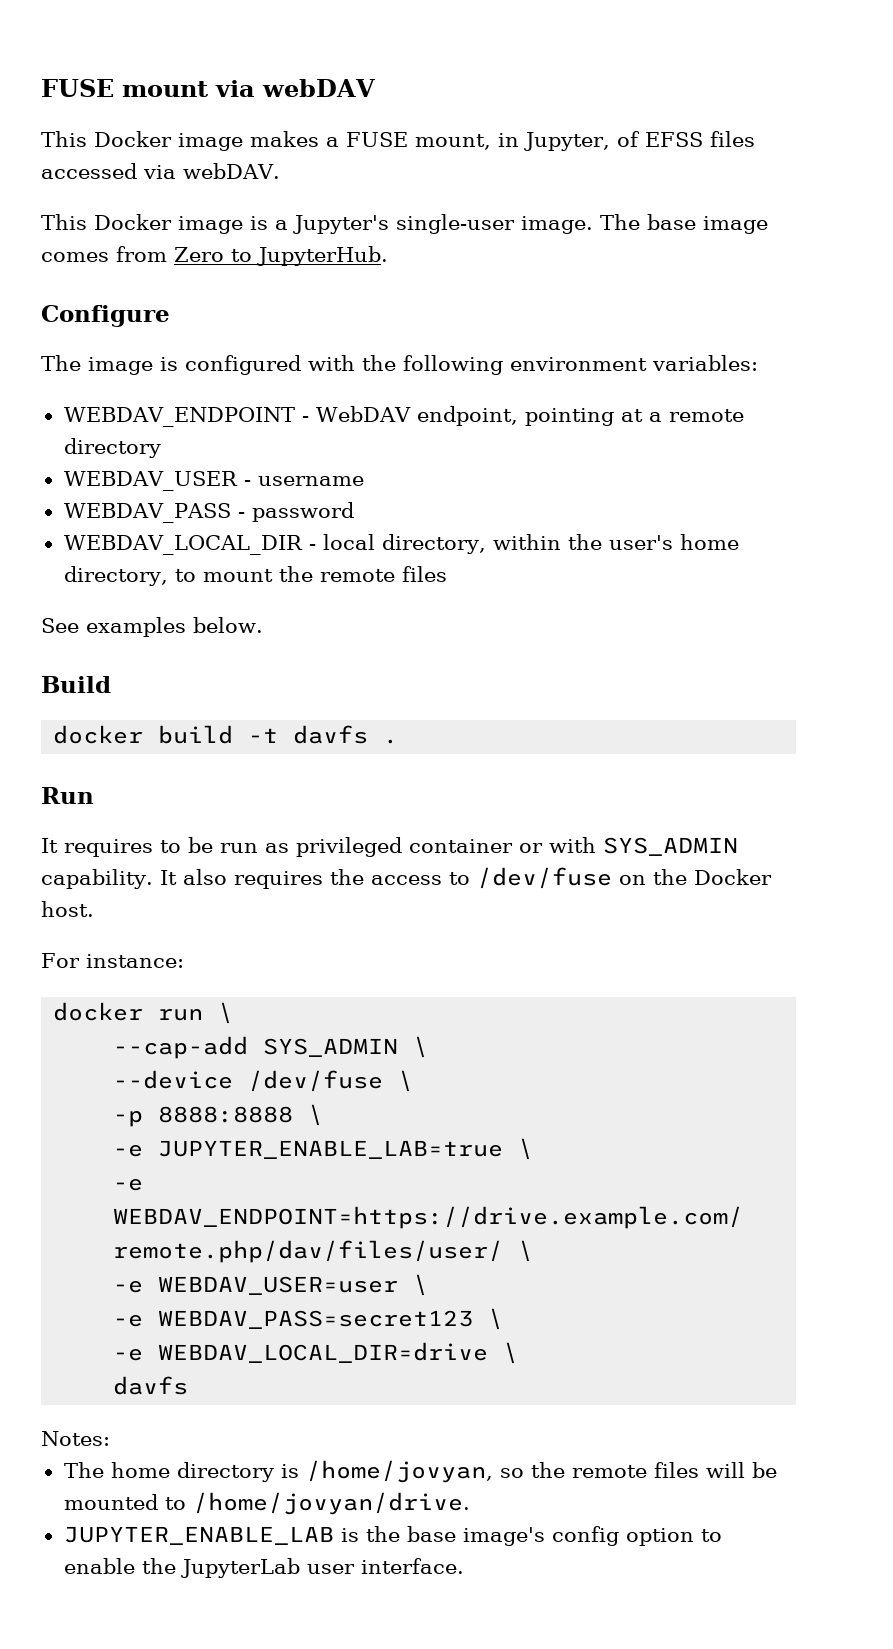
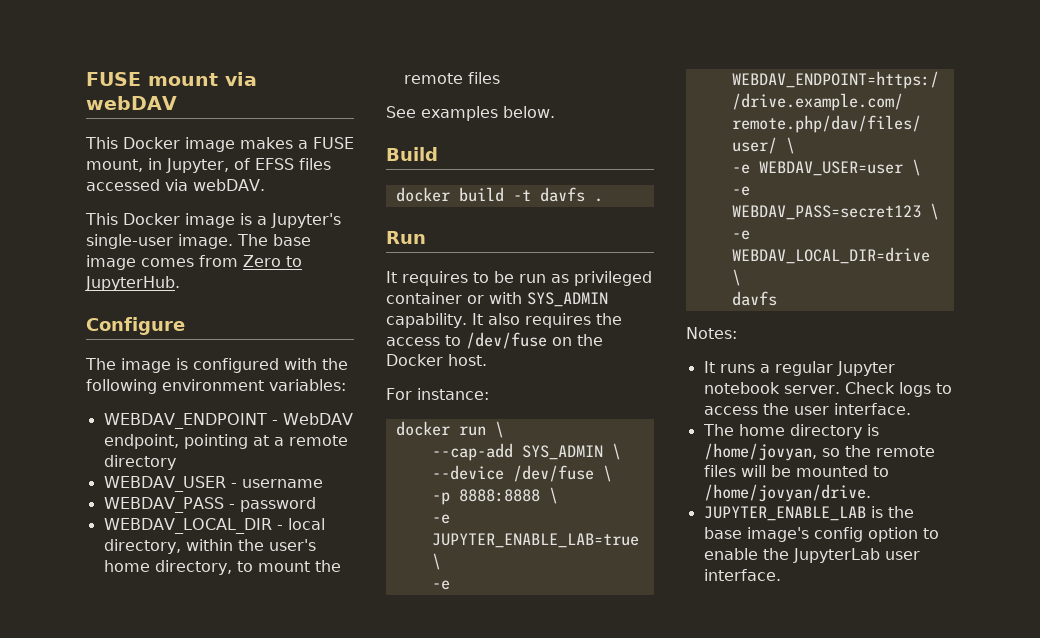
(110, 1438) none -> [703,361,895,376] [703,382,952,397] [703,403,911,415] // It runs a regular Jupyter notebook server. Check logs to access the user interface.

